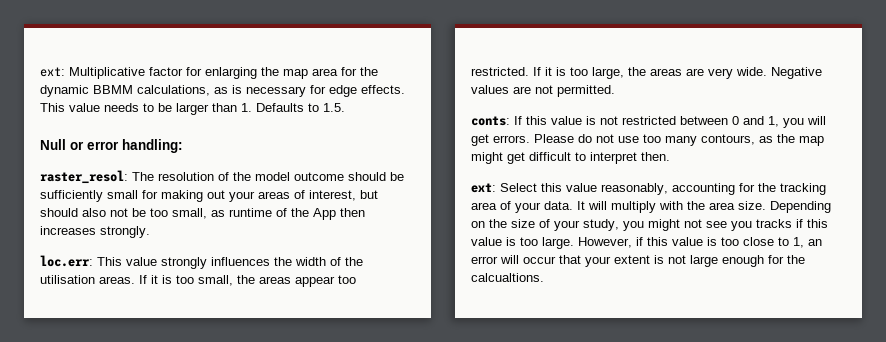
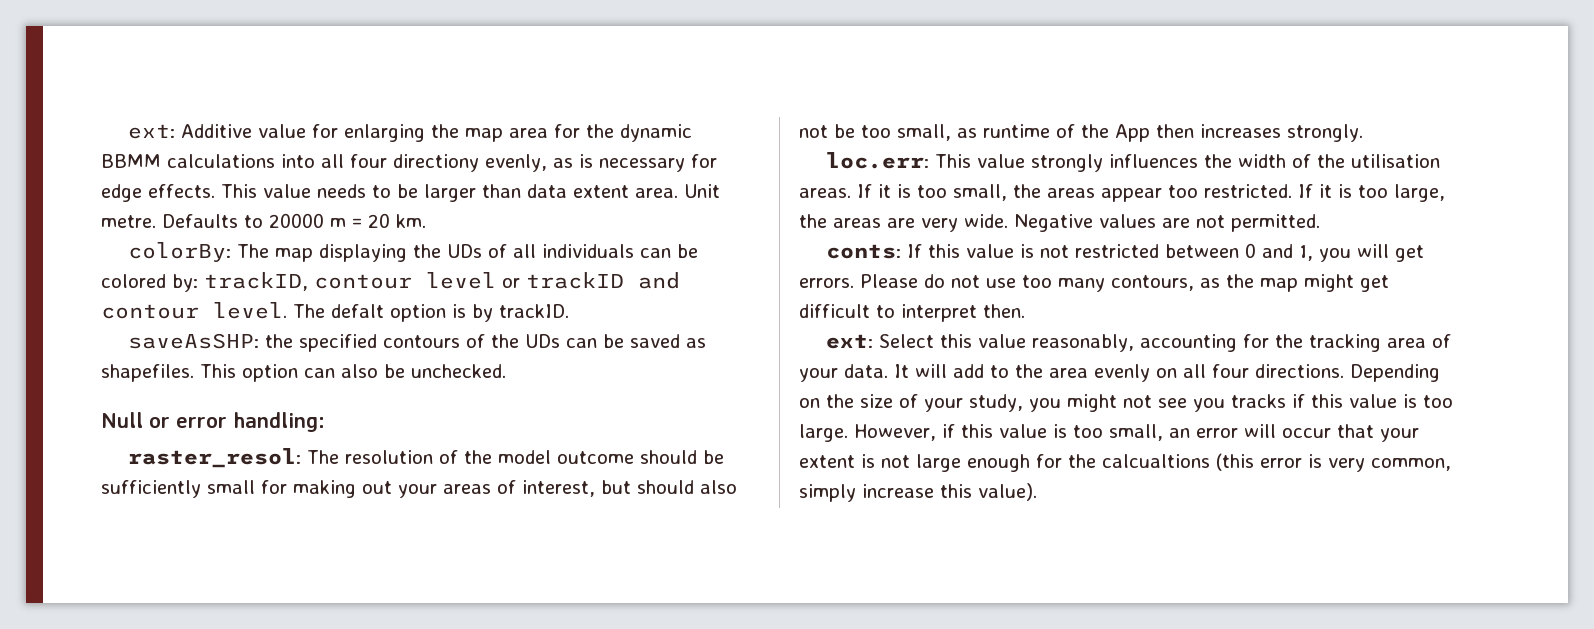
[40,67,183,79] ext: Multiplicative factor -> [128,124,307,139] ext: Additive value
[137,85,210,96] calculations, -> [167,154,547,172] calculations into all four directiony evenly,
[241,103,345,112] 1. Defaults to 1.5. -> [527,184,720,198] [101,213,426,228] [128,242,699,262] [101,272,680,292] [101,302,569,322] [128,333,707,352] [101,364,506,382] data extent area. Unit metre. Defaults to 20000 m = 20 km. // colorBy: The map displaying the UDs of all individuals can be colored by: trackID, contour level or trackID and contour level. The defalt option is by trackID. // saveAsSHP: the specified contours of the UDs can be saved as shapefiles. This option can also be unchecked.
[611,201,766,213] multiply with the area size. -> [953,364,1344,382] add to the area evenly on all four directions.
[743,237,804,248] close to 1, -> [1109,424,1163,441] small,
[471,273,544,282] calcualtions. -> [1102,453,1451,472] [799,483,1037,502] calcualtions (this error is very common, simply increase this value).

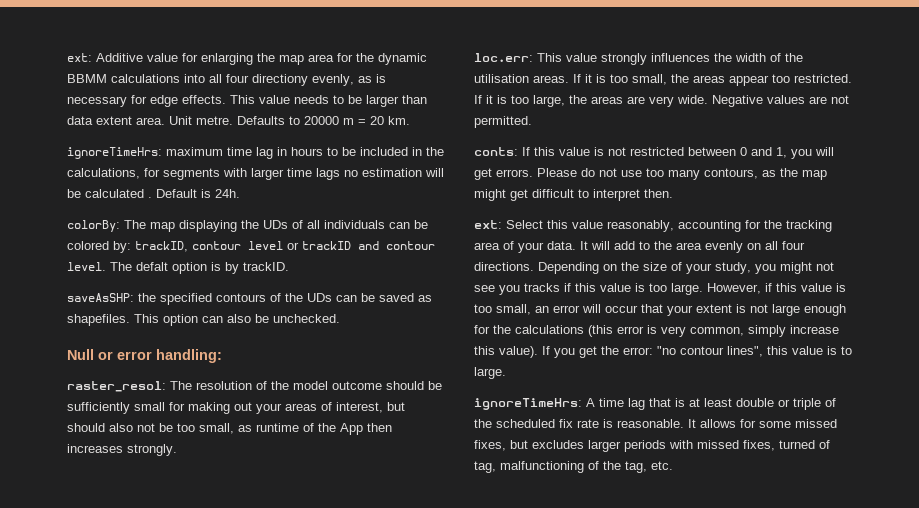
(426, 221) none -> [67,147,444,159] [67,168,444,180] [67,189,240,198] // ignoreTimeHrs: maximum time lag in hours to be included in the calculations, for segments with larger time lags no estimation will be calculated . Default is 24h.
[1102,454,1210,468] calcualtions -> [515,325,584,334] calculations
(1037, 492) none -> [542,346,852,358] [474,367,506,379] [474,398,836,410] [474,419,837,428] [474,440,830,452] [474,461,673,473] If you get the error: "no contour lines", this value is to large. // ignoreTimeHrs: A time lag that is at least double or triple of the scheduled fix rate is reasonable. It allows for some missed fixes, but excludes larger periods with missed fixes, turned of tag, malfunctioning of the tag, etc.

